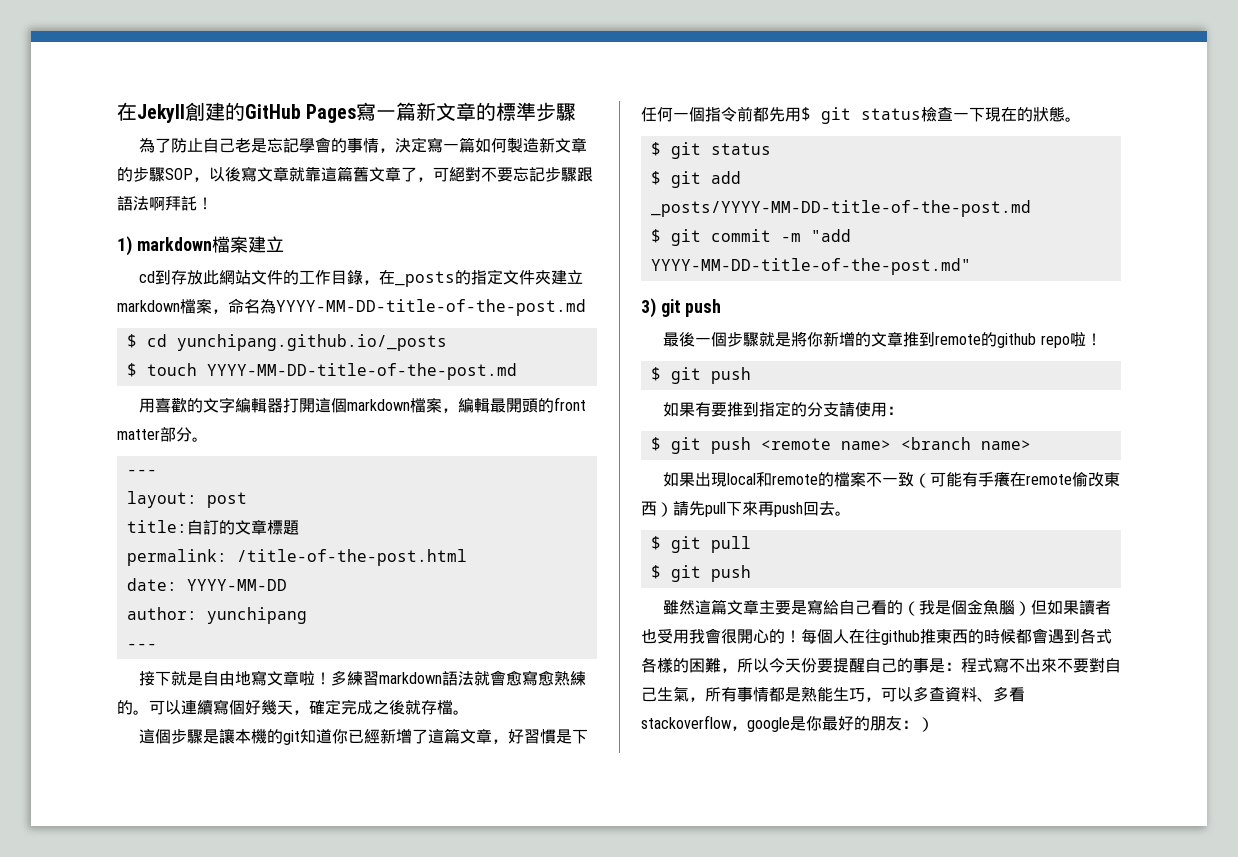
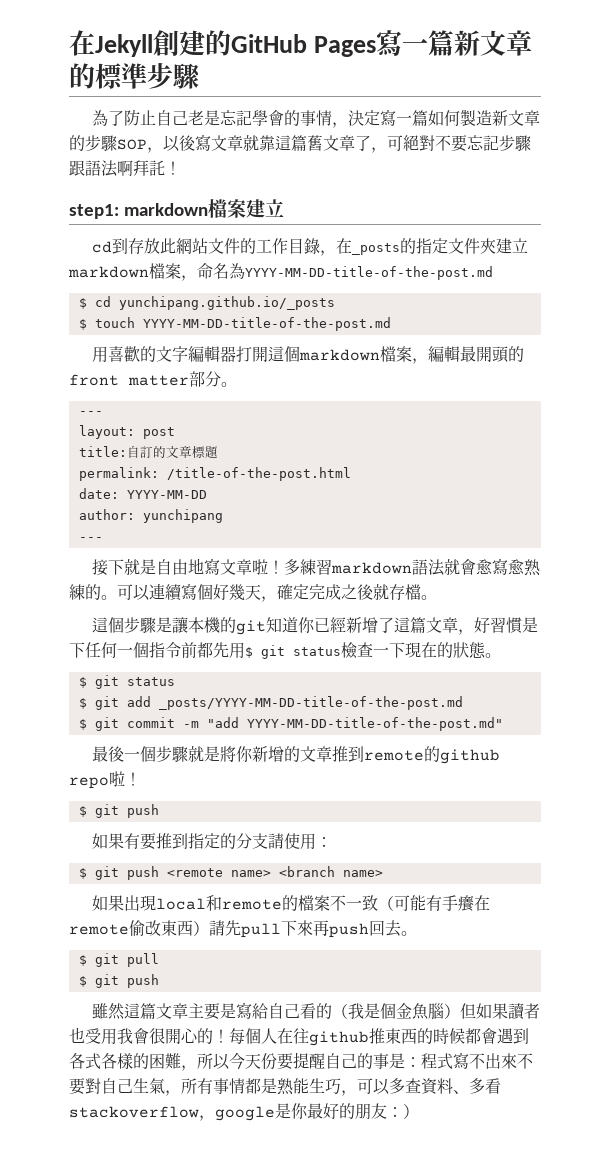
[117,236,132,256] 1) -> [69,204,119,219] step1:
[641,298,722,318] // 3) git push -> (503, 724) none

